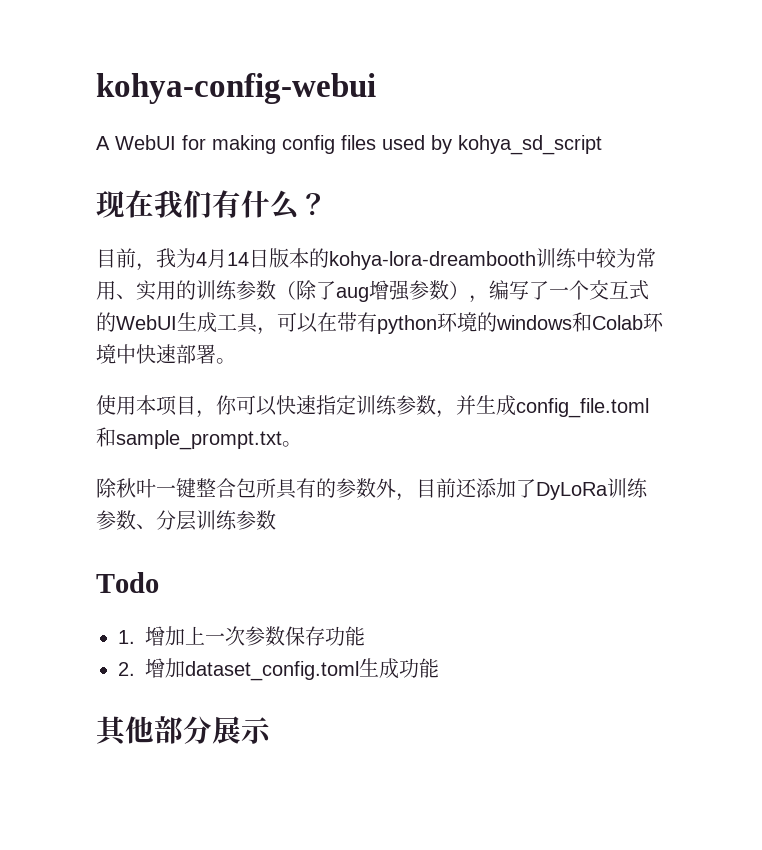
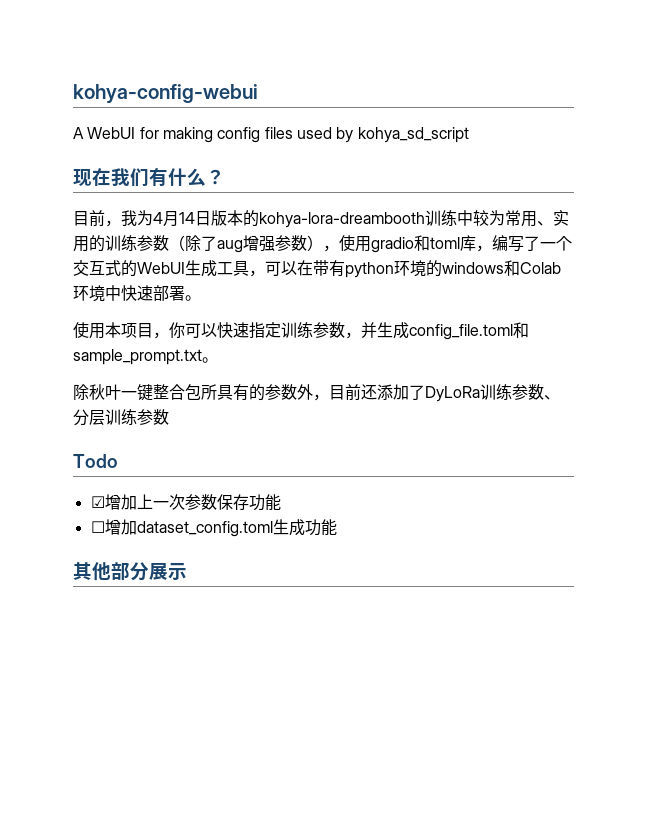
(489, 299) none -> [339,235,492,253] 使用gradio和toml库，
[118,630,135,644] 1. -> [90,496,105,508] ☑
[118,662,135,676] 2. -> [90,521,105,533] ☐

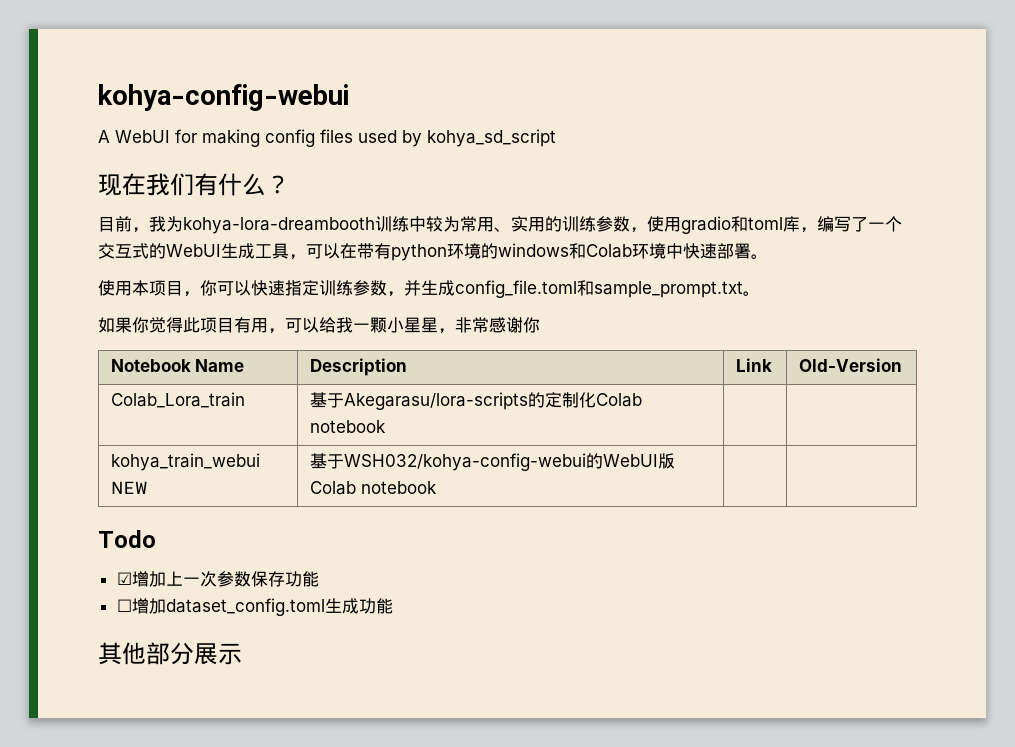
[153,210,259,227] 4月14日版本的 -> (183, 224) none
[169,235,323,253] （除了aug增强参数） -> (630, 224) none
[73,384,560,402] [73,409,169,426] 除秋叶一键整合包所具有的参数外，目前还添加了DyLoRa训练参数、分层训练参数 -> [98,317,540,334] [110,359,245,372] [309,358,407,376] [735,358,772,372] [798,358,902,372] [110,392,245,408] [309,392,642,410] [309,420,386,433] [110,453,260,471] [110,481,147,494] [309,453,675,471] [309,481,437,495] 如果你觉得此项目有用，可以给我一颗小星星，非常感谢你 // Notebook Name | Description | Link | Old-Version // Colab_Lora_train | 基于Akegarasu/lora-scripts的定制化Colab notebook | | // kohya_train_webui NEW | 基于WSH032/kohya-config-webui的WebUI版Colab notebook | |

